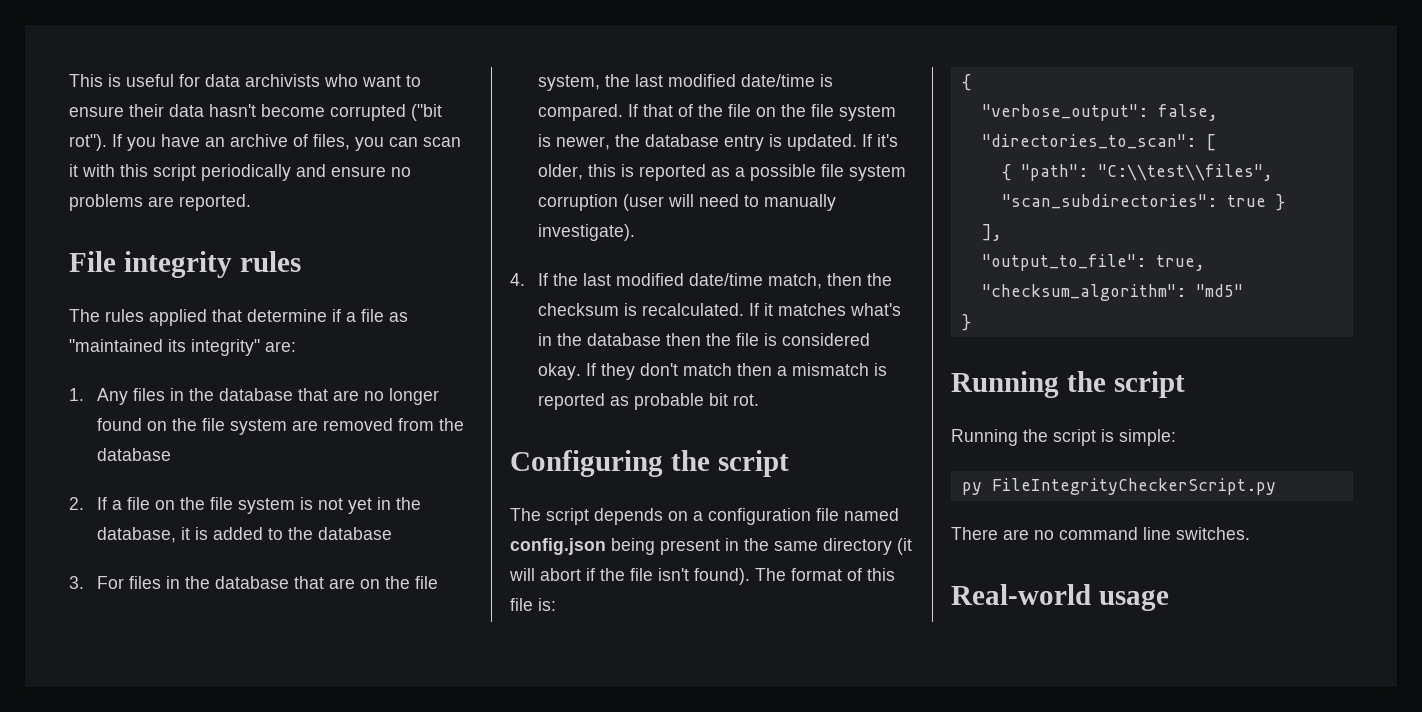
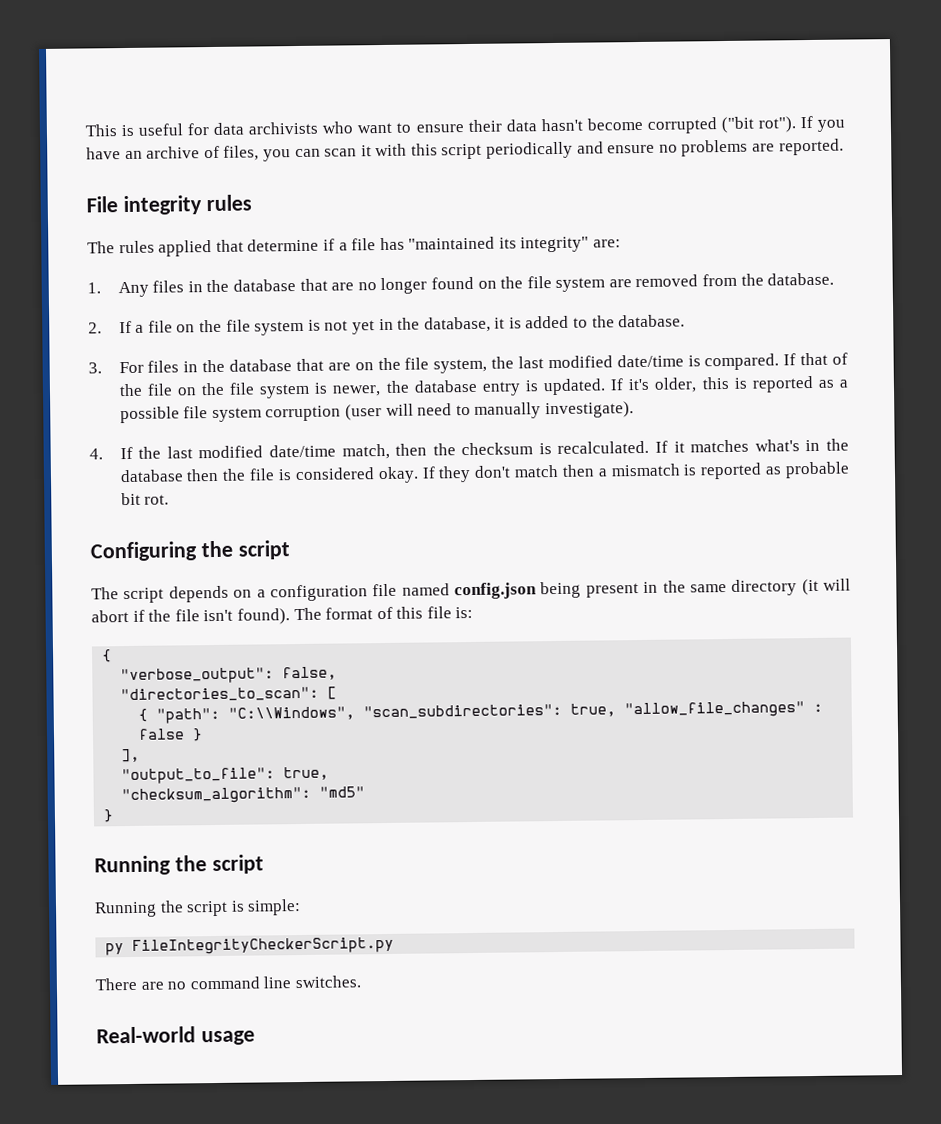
[389,312,408,322] as -> [379,237,405,251] has
[97,448,172,461] database -> [767,272,835,286] database.
[318,527,393,540] database -> [618,314,686,328] database.
[1097,164,1273,181] [1001,194,1266,209] "C:\\test\\files", "scan_subdirectories": true -> [228,701,824,721] [138,728,186,740] "C:\\Windows", "scan_subdirectories": true, "allow_file_changes" : false

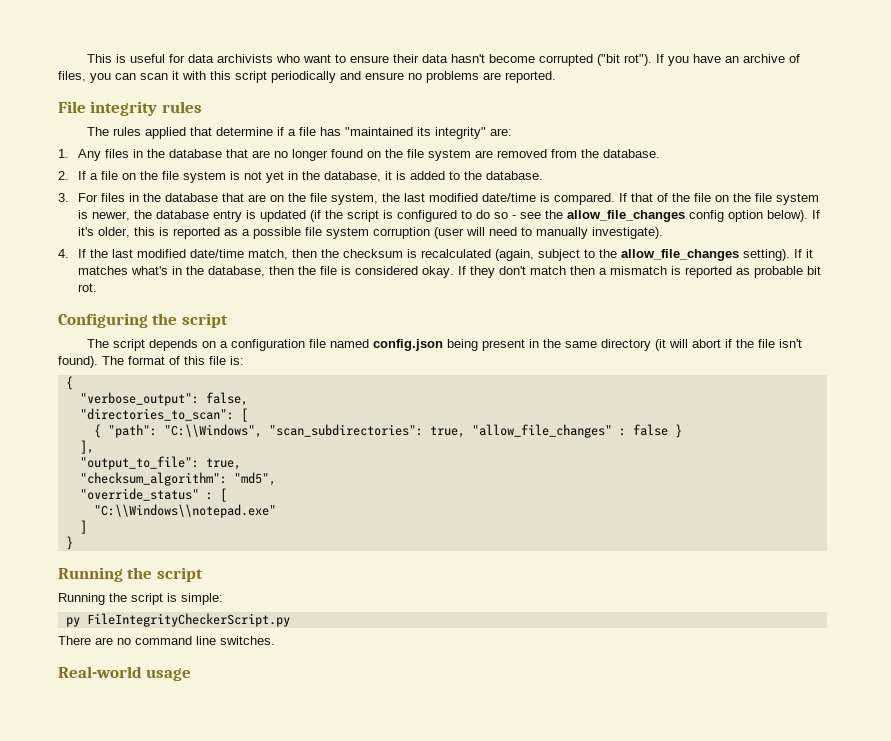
[543,378,607,396] updated. -> [260,210,809,222] updated (if the script is configured to do so - see the allow_file_changes config option below).
[557,440,650,454] recalculated. -> [421,249,791,261] recalculated (again, subject to the allow_file_changes setting).
[119,469,184,483] database -> [208,266,266,277] database,
[319,786,366,798] "md5" -> [233,472,276,486] [79,488,227,502] [93,504,276,518] [79,520,87,534] "md5", // "override_status" : [ // "C:\\Windows\\notepad.exe" // ]

